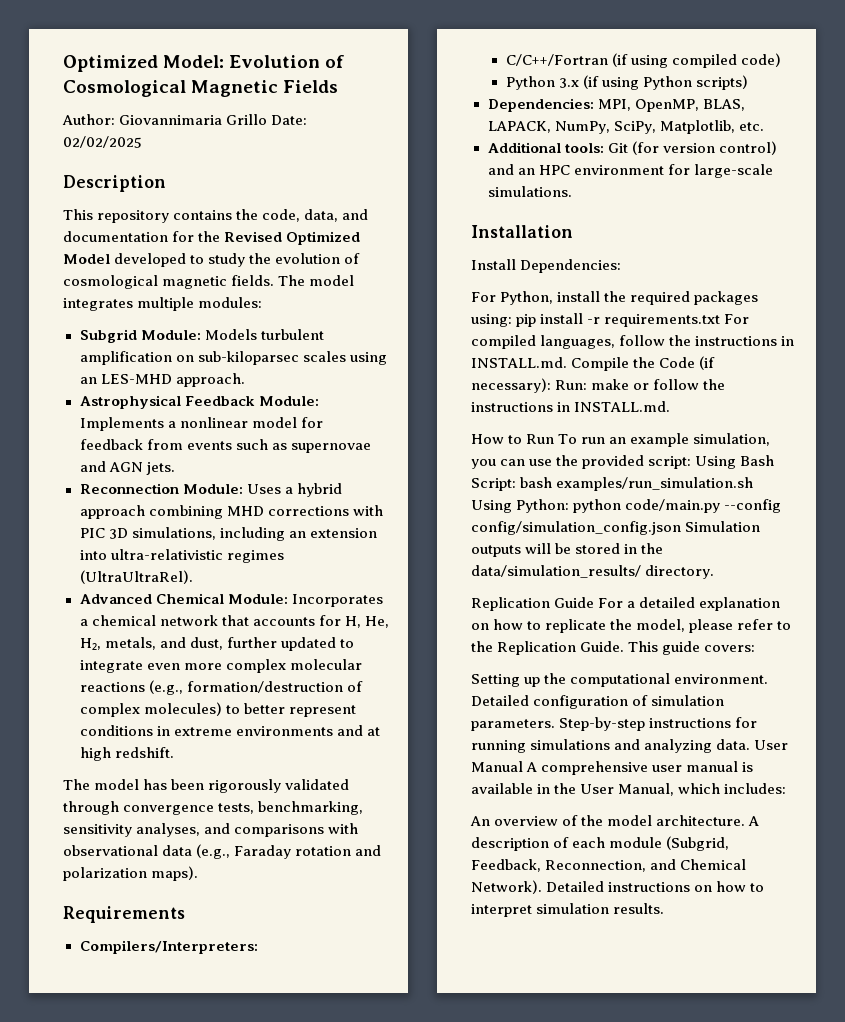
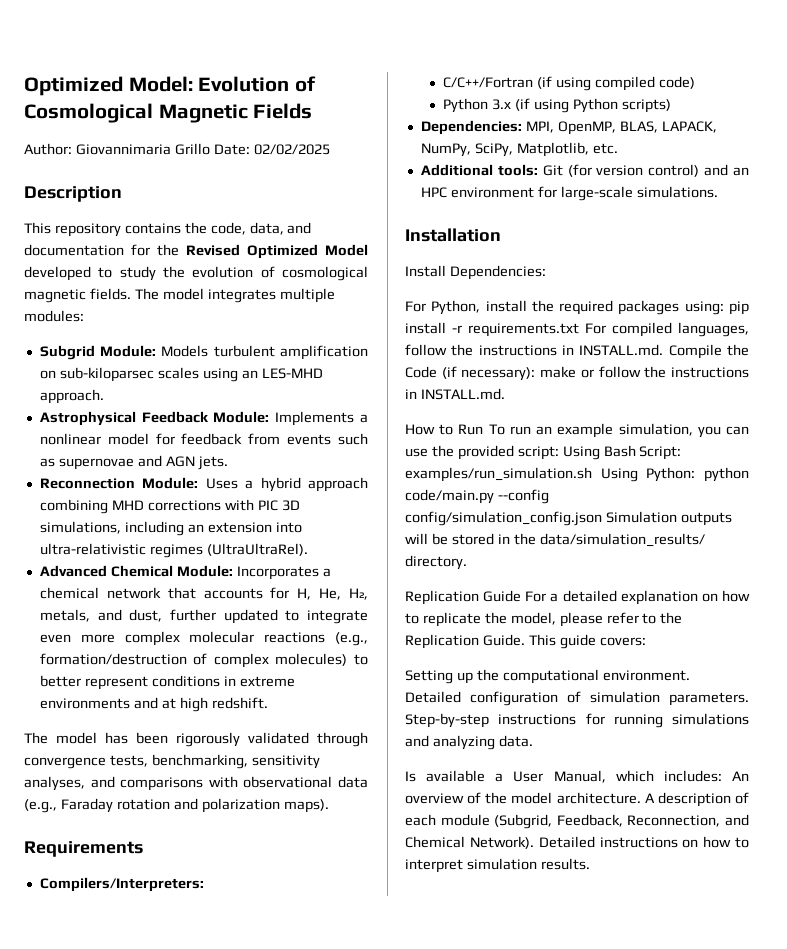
[555,380,588,390] Run: -> (536, 374) none
[520,477,553,488] bash -> (682, 453) none
[754,740,789,750] [471,761,754,775] [471,783,577,794] User Manual A comprehensive user manual is available in the -> [405,770,504,782] // Is available a
(787, 788) // -> (722, 776) none

